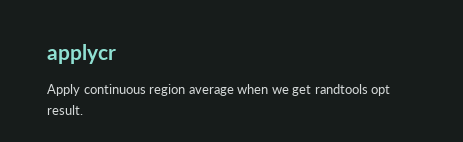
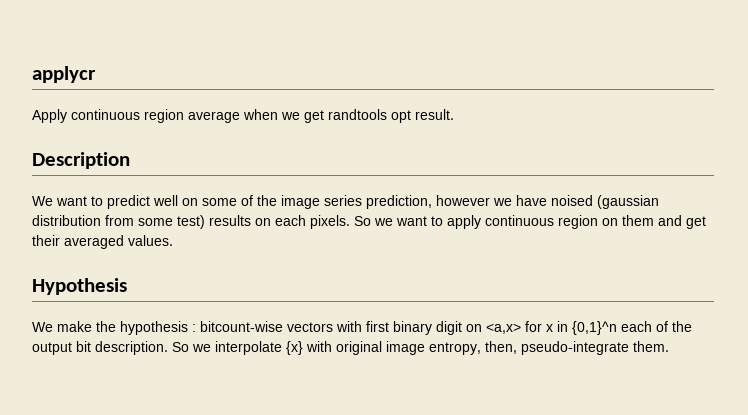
(83, 110) none -> [32,152,130,169] [32,195,659,209] [32,215,706,229] [32,235,173,249] [32,278,127,295] [32,321,692,335] [32,341,669,355] // Description // We want to predict well on some of the image series prediction, however we have noised (gaussian distribution from some test) results on each pixels. So we want to apply continuous region on them and get their averaged values. // Hypothesis // We make the hypothesis : bitcount-wise vectors with first binary digit on <a,x> for x in {0,1}^n each of the output bit description. So we interpolate {x} with original image entropy, then, pseudo-integrate them.

